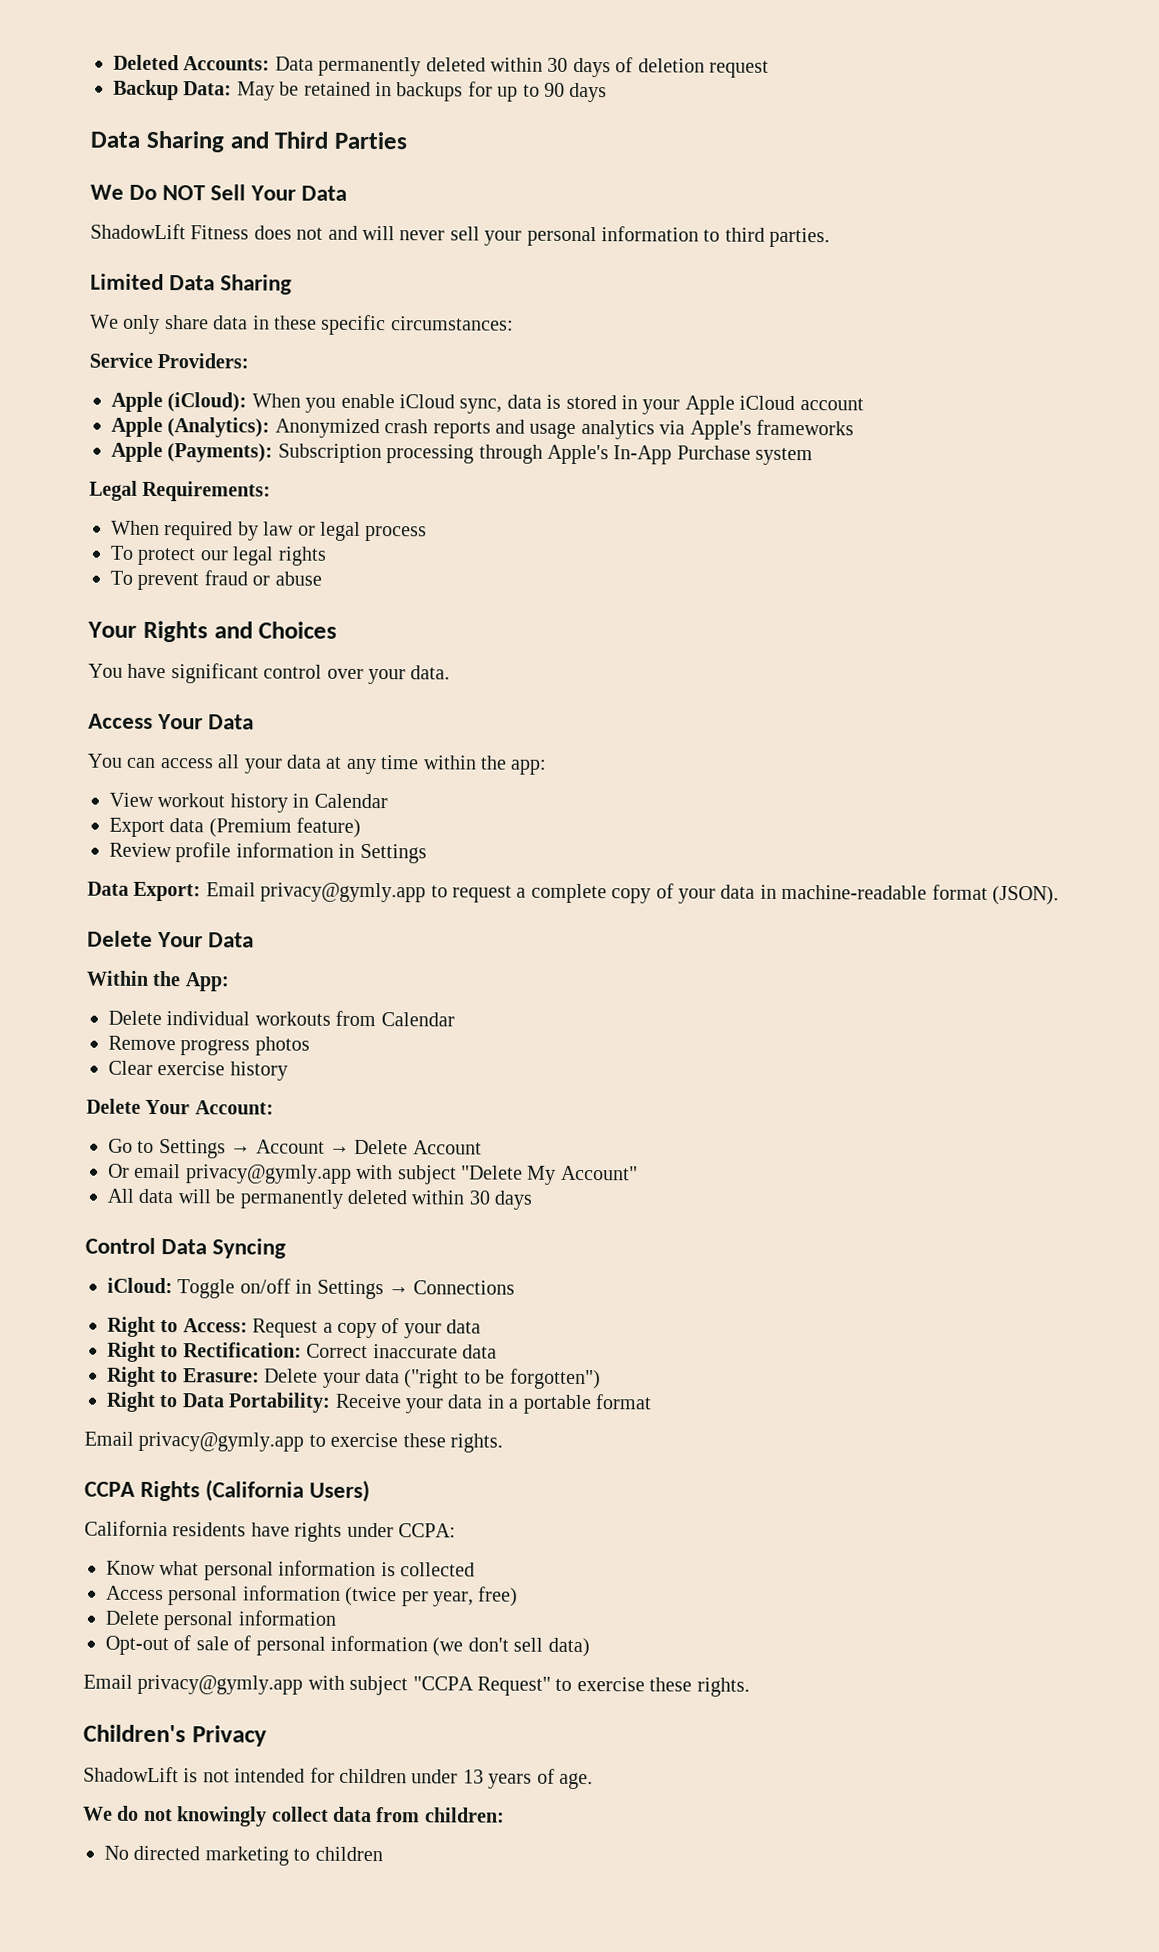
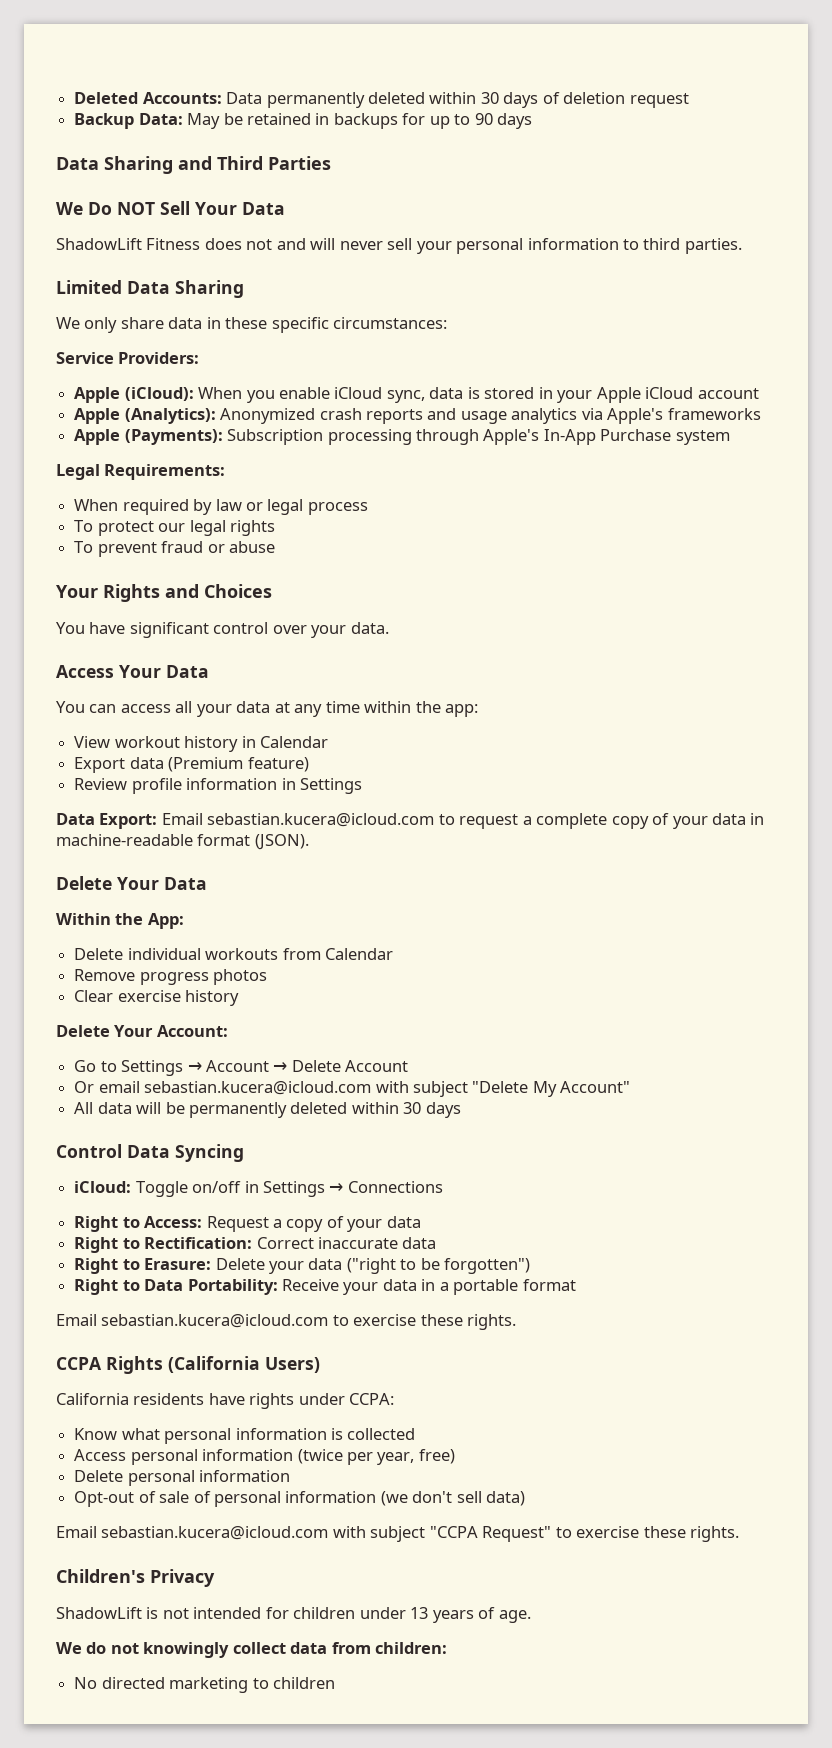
[260,882,427,903] privacy@gymly.app -> [207,813,435,827] sebastian.kucera@icloud.com
[185,1164,352,1184] privacy@gymly.app -> [144,1081,372,1095] sebastian.kucera@icloud.com
[138,1431,305,1452] privacy@gymly.app -> [101,1314,329,1328] sebastian.kucera@icloud.com
[137,1674,304,1695] privacy@gymly.app -> [101,1526,329,1540] sebastian.kucera@icloud.com

